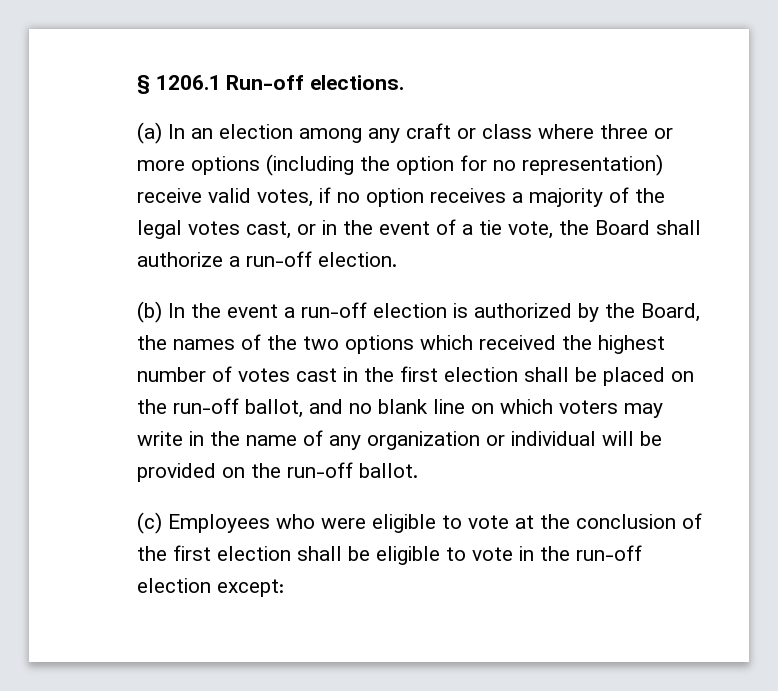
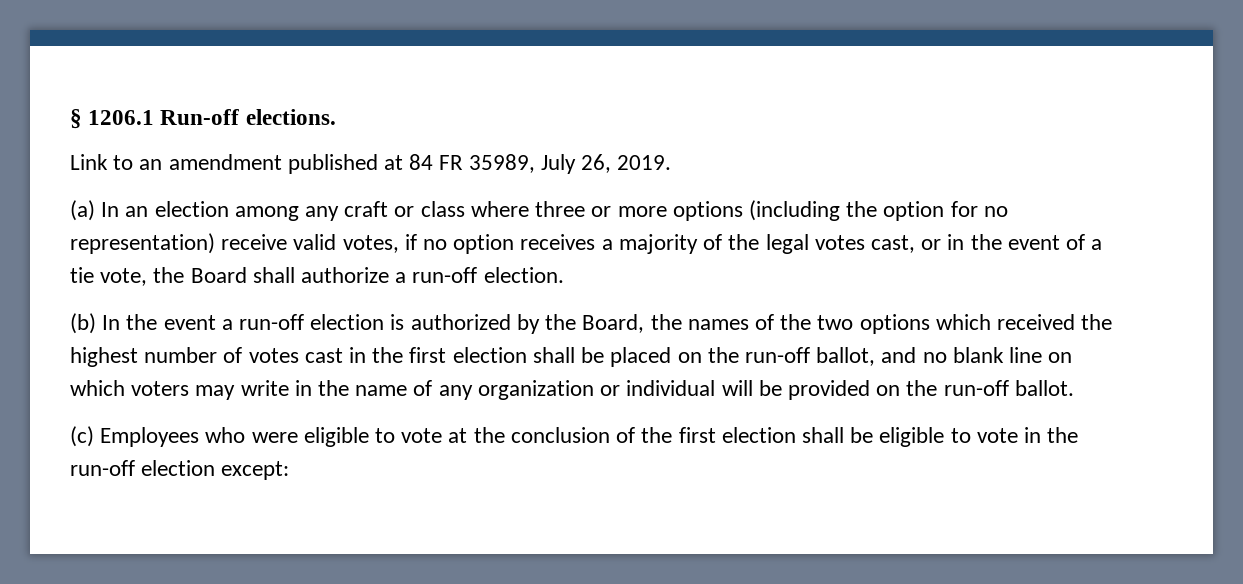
(405, 82) none -> [70,154,672,174] // Link to an amendment published at 84 FR 35989, July 26, 2019.

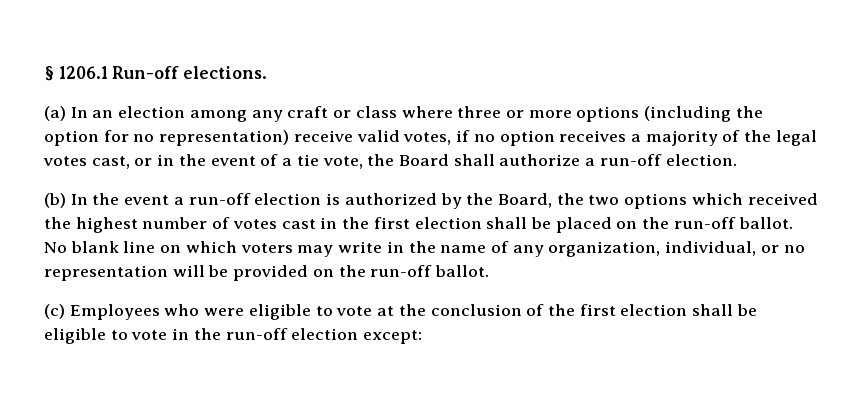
[70,154,672,174] // Link to an amendment published at 84 FR 35989, July 26, 2019. -> (268, 72) none
[687,314,812,330] names of the -> (584, 199) none
[816,347,947,366] ballot, and no -> [738,217,793,229] [44,242,67,253] ballot. No
[477,380,716,400] organization or individual -> [548,241,805,257] [44,265,168,281] organization, individual, or no representation

